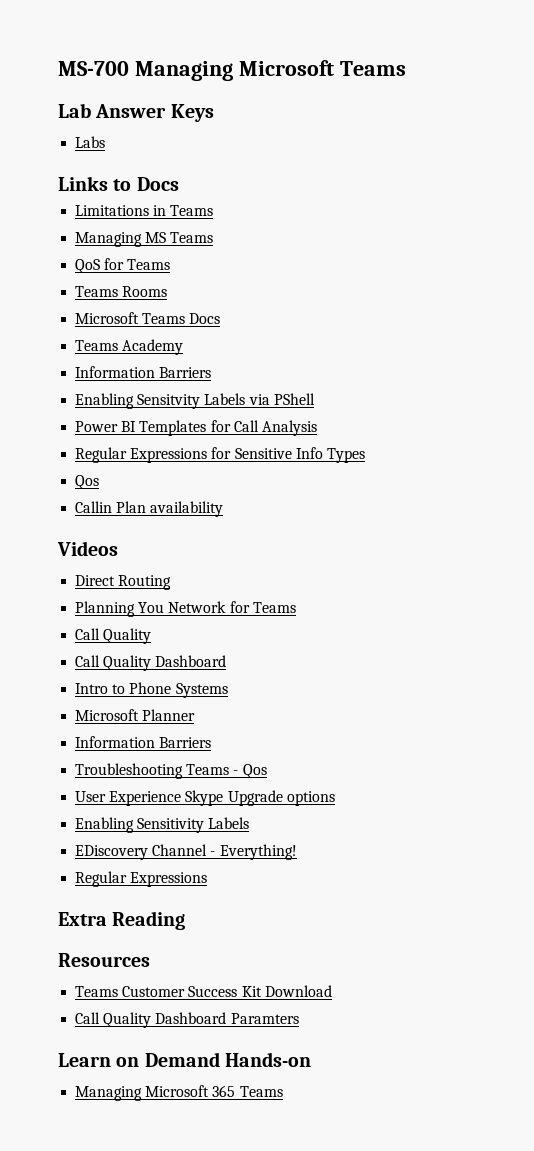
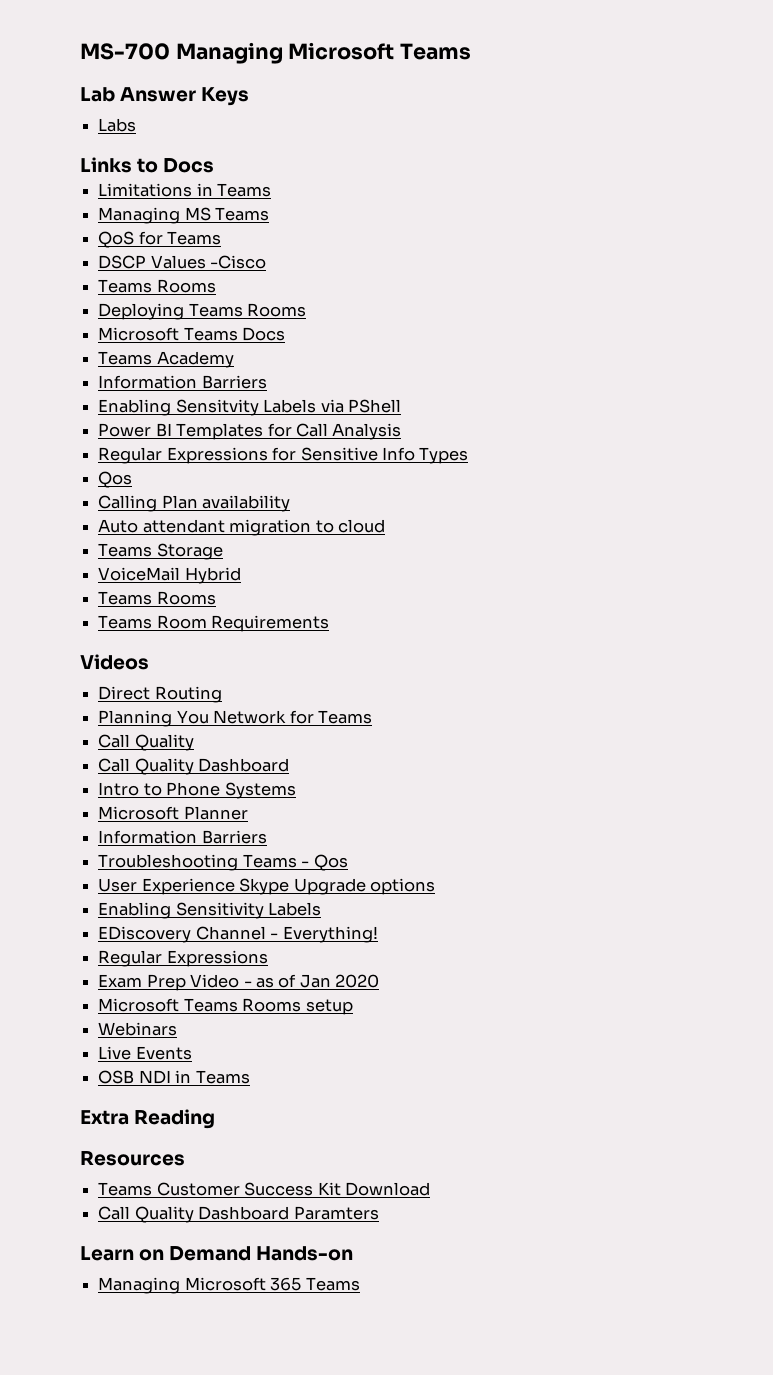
(171, 264) none -> [98,255,267,269] [98,279,216,293] [98,303,185,320] DSCP Values -Cisco // Teams Rooms // Deploying
[75,501,113,513] Callin -> [98,495,158,512] Calling
(224, 509) none -> [98,519,385,536] [98,543,223,560] [98,567,241,584] [98,591,216,605] [98,615,330,632] // Auto attendant migration to cloud // Teams Storage // VoiceMail Hybrid // Teams Rooms // Teams Room Requirements
(208, 879) none -> [98,974,380,991] [98,998,353,1015] [98,1022,178,1036] [98,1046,192,1060] [98,1070,250,1084] // Exam Prep Video - as of Jan 2020 // Microsoft Teams Rooms setup // Webinars // Live Events // OSB NDI in Teams

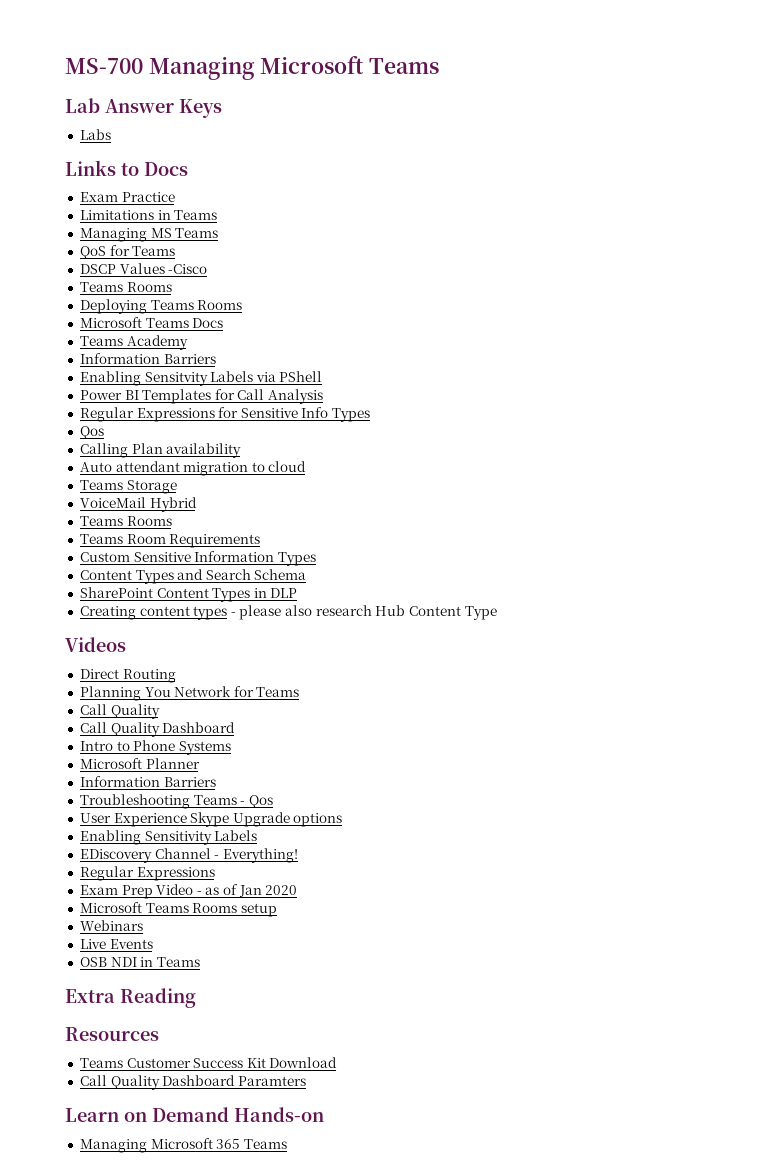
(215, 165) none -> [79,192,175,202] // Exam Practice
(330, 623) none -> [79,551,316,566] [79,569,307,584] [79,587,298,602] [79,605,497,620] // Custom Sensitive Information Types // Content Types and Search Schema // SharePoint Content Types in DLP // Creating content types - please also research Hub Content Type

